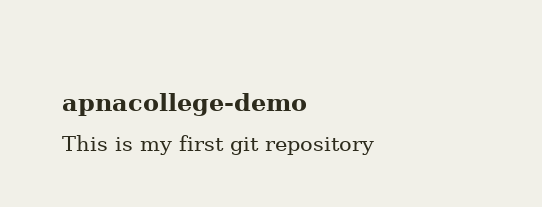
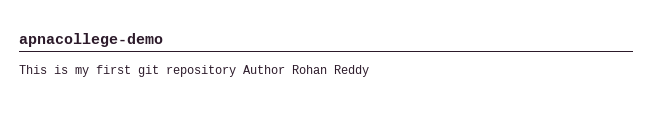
(374, 146) none -> [243,65,369,77] Author Rohan Reddy

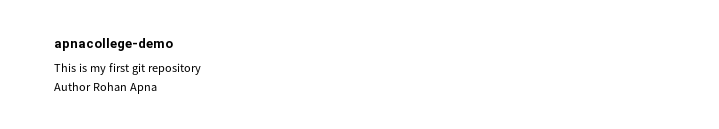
(236, 71) none -> (201, 69) //
[334,65,369,77] Reddy -> [129,83,157,94] Apna

